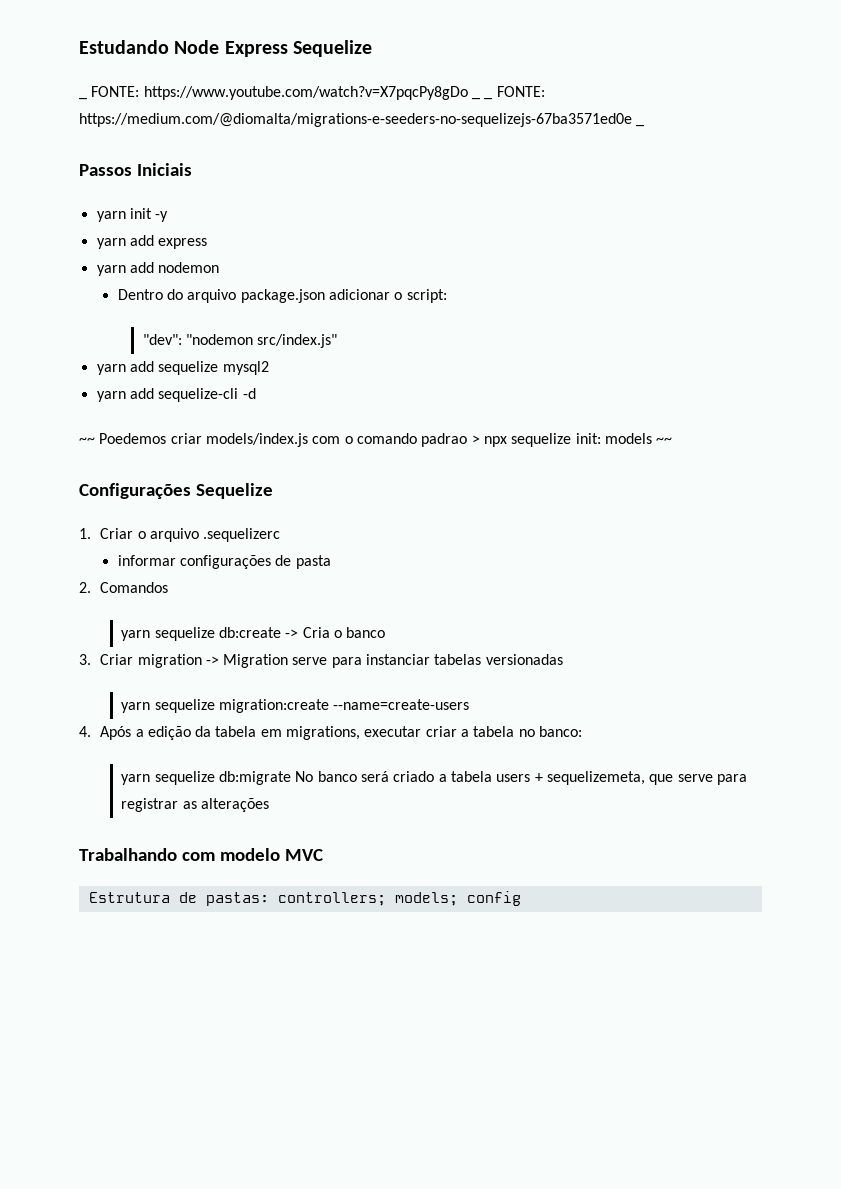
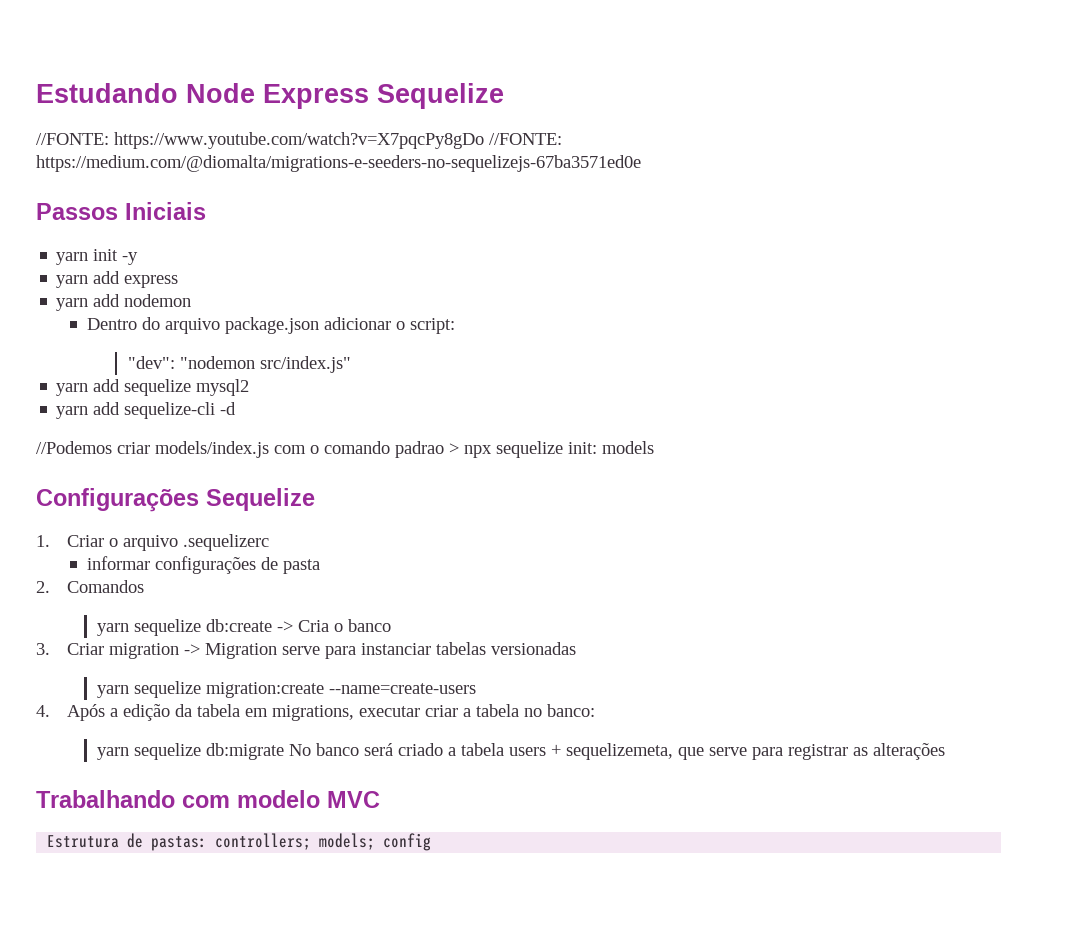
[79,97,87,100] [91,86,493,100] [496,86,545,97] _ FONTE: https://www.youtube.com/watch?v=X7pqcPy8gDo _ _ FONTE: -> [36,132,562,149] //FONTE: https://www.youtube.com/watch?v=X7pqcPy8gDo //FONTE:
[636,124,645,127] _ -> (641, 163) none
[79,433,167,444] ~~ Poedemos -> [36,441,112,454] //Podemos
[656,437,673,444] ~~ -> (654, 447) none

